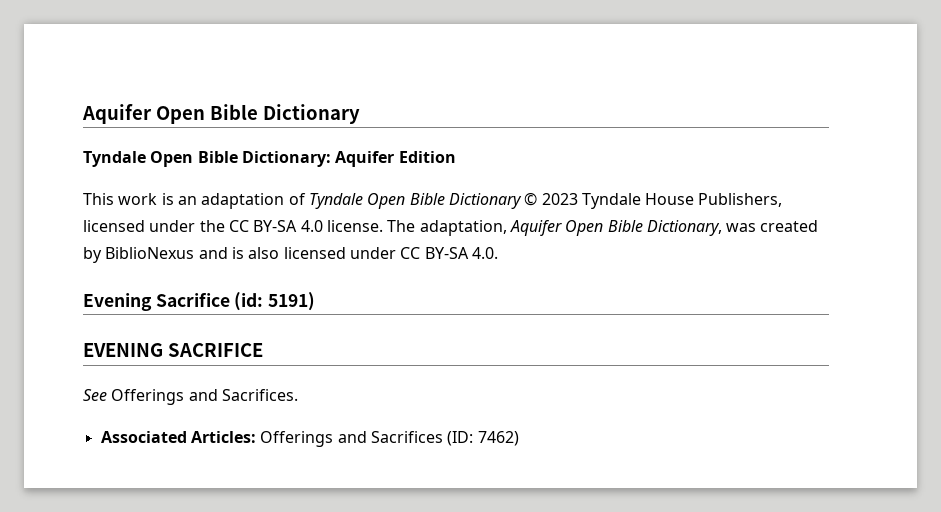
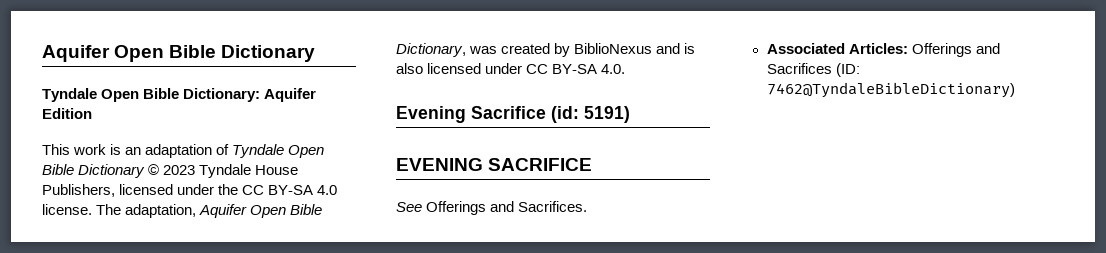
[477,431,519,446] 7462) -> [766,82,1015,98] 7462@TyndaleBibleDictionary)

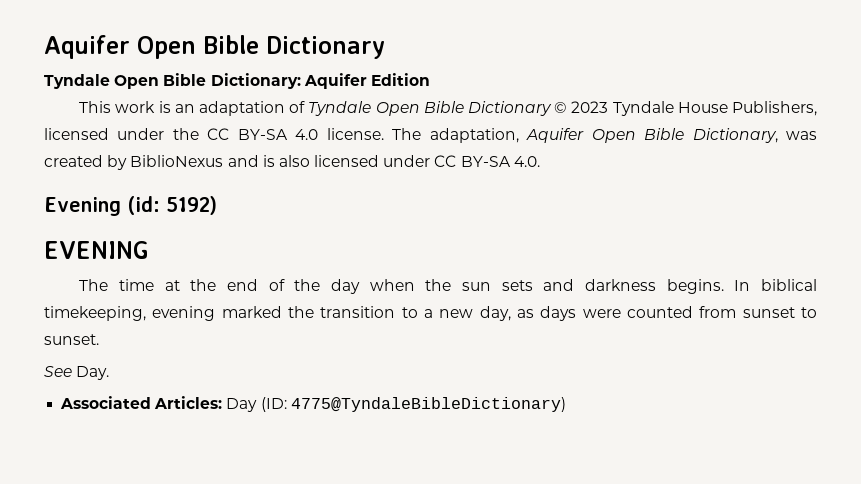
[471,106,630,123] [396,158,593,171] [396,201,588,215] [766,43,1000,57] [766,63,860,77] [766,82,1015,98] Sacrifice (id: 5191) // EVENING SACRIFICE // See Offerings and Sacrifices. // Associated Articles: Offerings and Sacrifices (ID: 7462@TyndaleBibleDictionary) -> [127,196,217,215] [44,241,149,259] [79,279,817,294] [44,306,818,321] [44,334,99,345] [44,366,110,380] [60,396,566,412] (id: 5192) // EVENING // The time at the end of the day when the sun sets and darkness begins. In biblical timekeeping, evening marked the transition to a new day, as days were counted from sunset to sunset. // See Day. // Associated Articles: Day (ID: 4775@TyndaleBibleDictionary)

